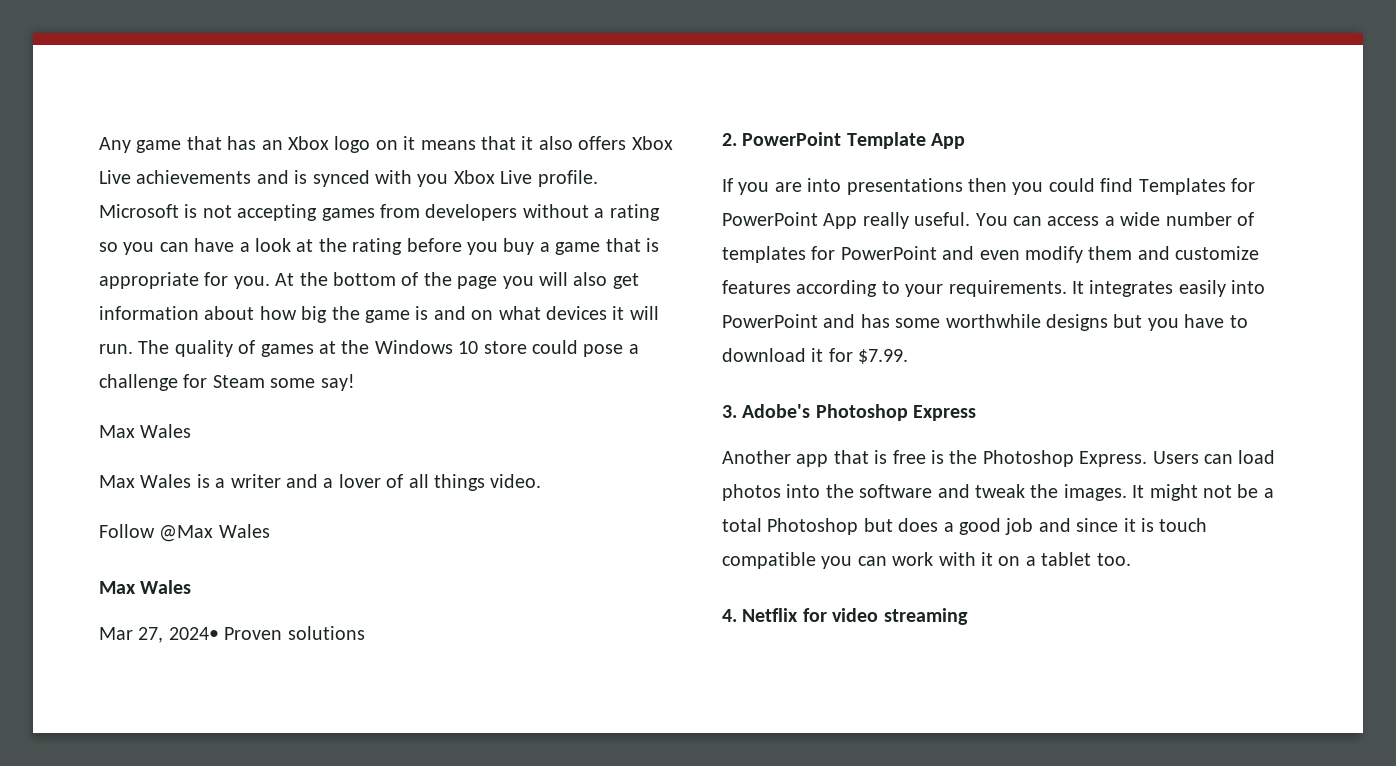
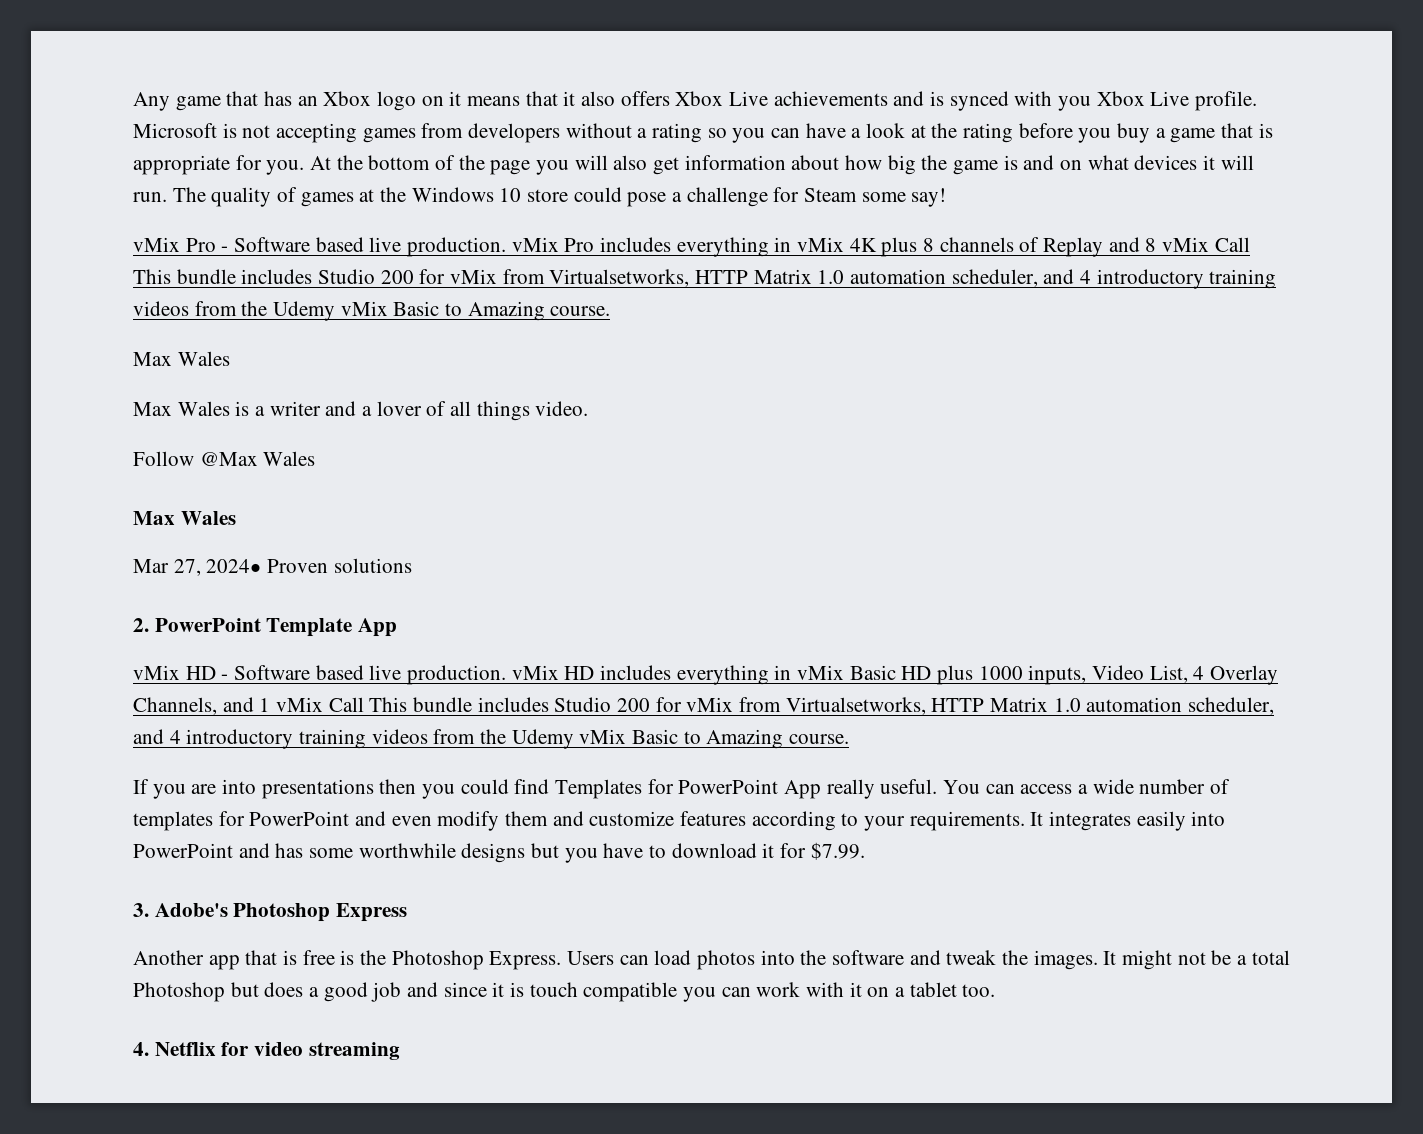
(355, 382) none -> [133,237,1250,257] [133,269,1277,289] [133,301,611,321] // vMix Pro - Software based live production. vMix Pro includes everything in vMix 4K plus 8 channels of Replay and 8 vMix Call This bundle includes Studio 200 for vMix from Virtualsetworks, HTTP Matrix 1.0 automation scheduler, and 4 introductory training videos from the Udemy vMix Basic to Amazing course.
(966, 141) none -> [133,665,1279,685] [133,697,1275,715] [133,729,850,749] // vMix HD - Software based live production. vMix HD includes everything in vMix Basic HD plus 1000 inputs, Video List, 4 Overlay Channels, and 1 vMix Call This bundle includes Studio 200 for vMix from Virtualsetworks, HTTP Matrix 1.0 automation scheduler, and 4 introductory training videos from the Udemy vMix Basic to Amazing course.

